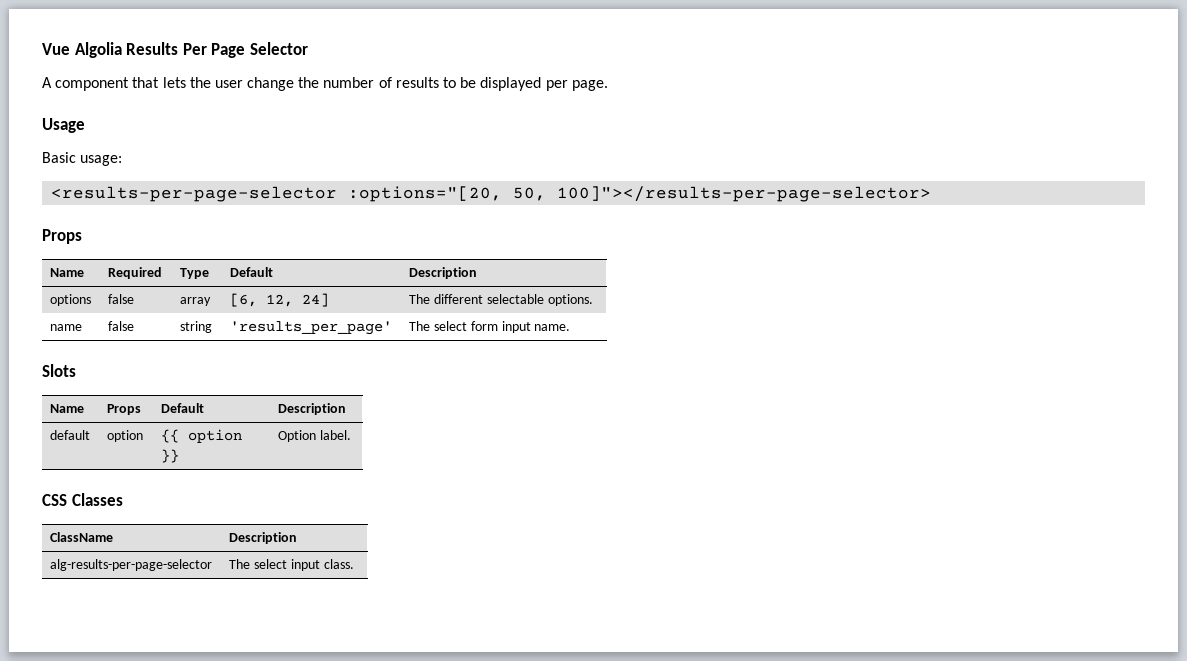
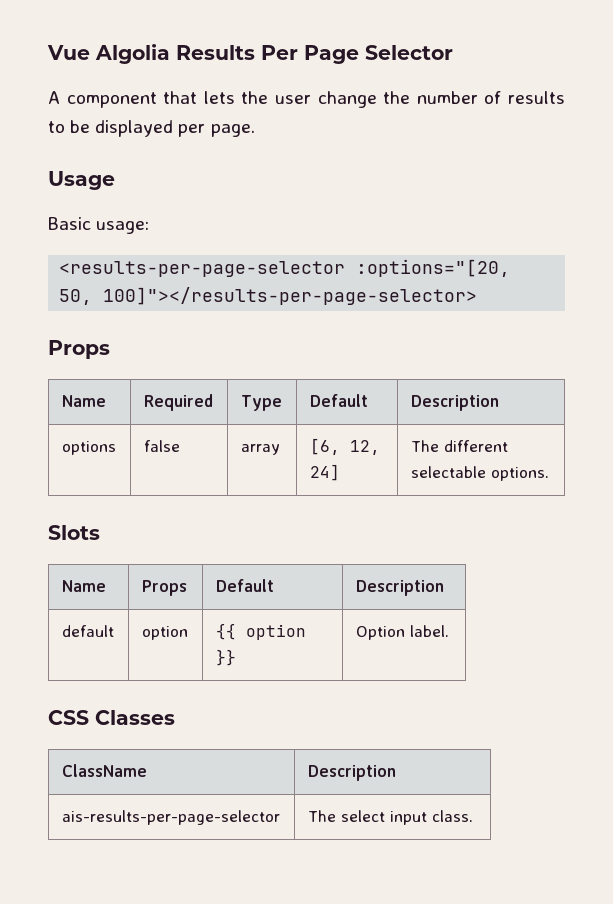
[50,324,83,331] [108,321,135,331] [180,321,213,333] [230,321,393,335] [409,321,571,333] // name | false | string | 'results_per_page' | The select form input name. -> (549, 474) none
[50,559,213,571] alg-results-per-page-selector -> [61,810,280,825] ais-results-per-page-selector

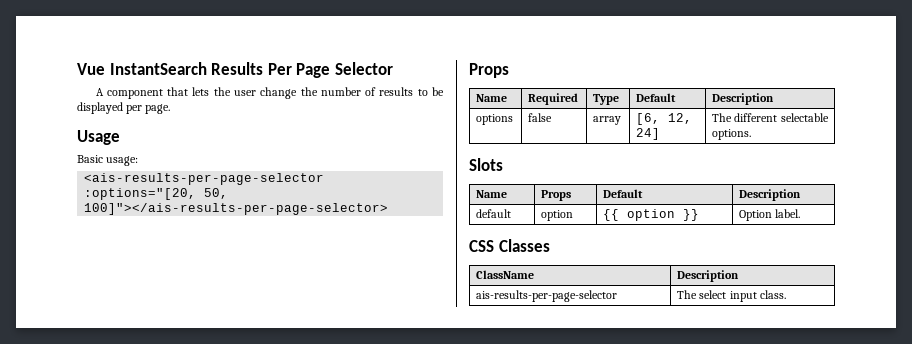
[95,44,170,64] Algolia -> [109,62,207,75] InstantSearch
[59,261,346,277] <results-per-page-selector -> [84,173,325,185] <ais-results-per-page-selector
[103,287,478,305] 100]"></results-per-page-selector> -> [84,203,389,215] 100]"></ais-results-per-page-selector>

